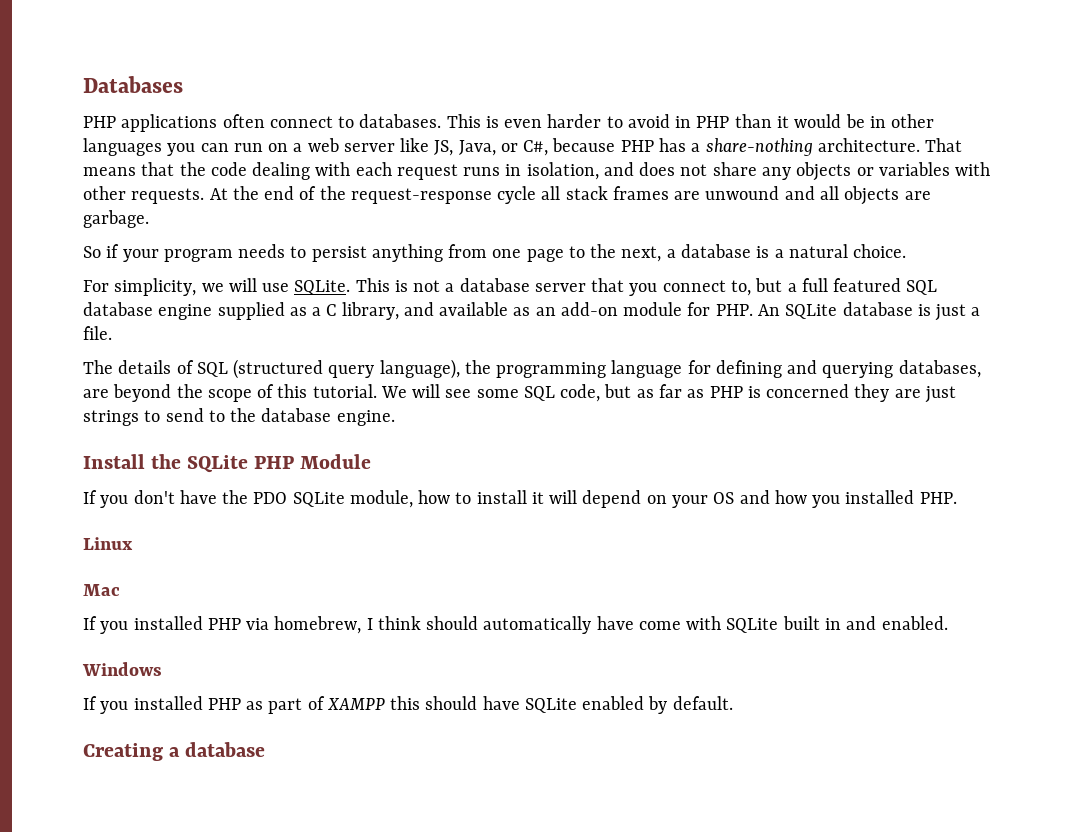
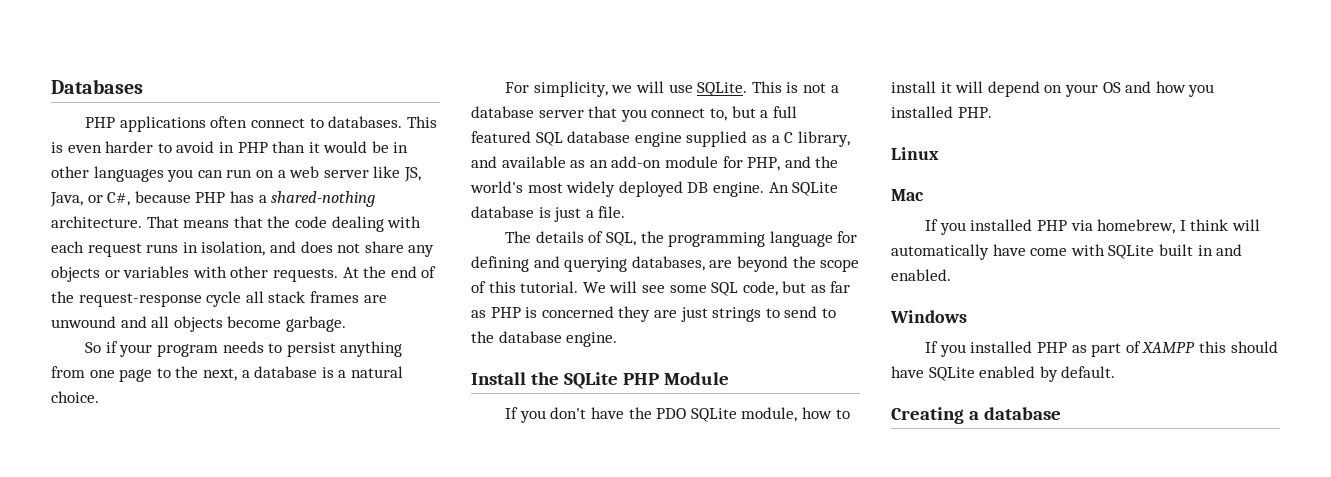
[705,138,813,156] share-nothing -> [271,191,376,207] shared-nothing
[904,191,931,200] are -> [227,316,282,328] become
[715,304,753,316] PHP. -> [747,156,839,171] [470,181,764,197] PHP, and the world's most widely deployed DB engine.
[196,359,460,379] SQL (structured query language), -> [606,232,637,246] SQL,
[426,616,479,630] should -> [1232,219,1261,231] will

